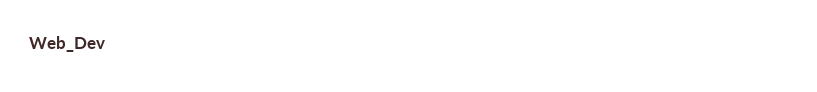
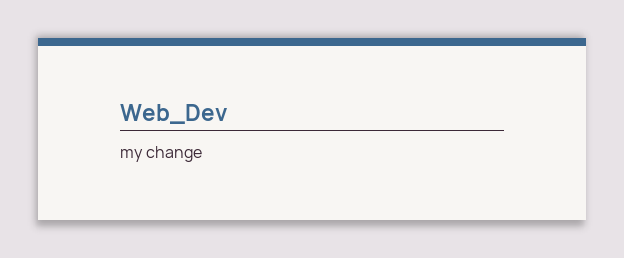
(105, 44) none -> [120,146,203,162] // my change

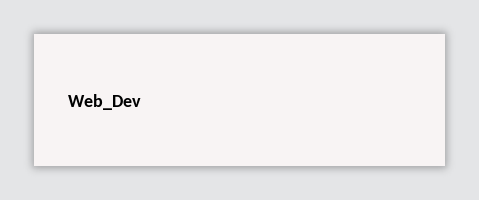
[120,146,203,162] // my change -> (141, 102) none

